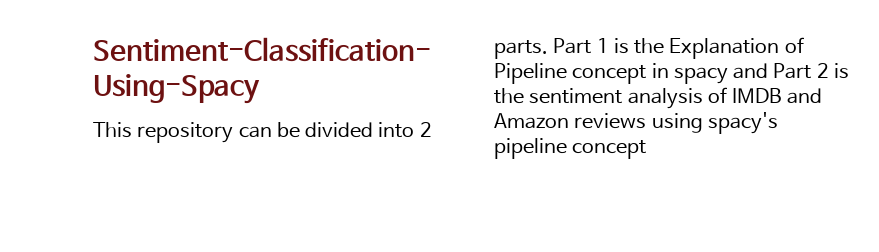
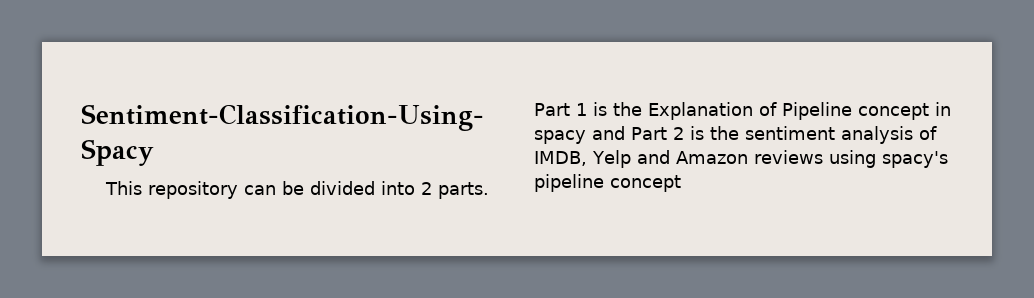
[732,88,783,103] IMDB -> [534,150,631,168] IMDB, Yelp

